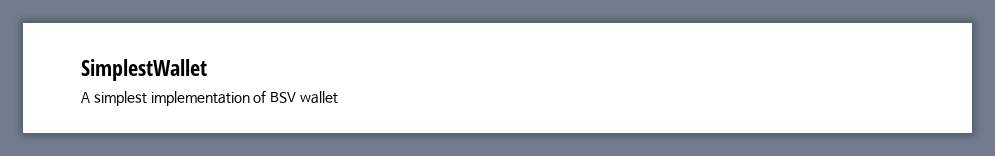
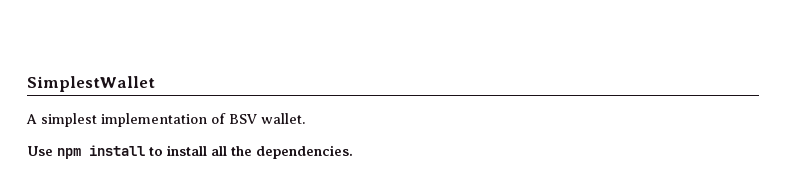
[299,91,338,104] wallet -> [261,113,305,124] [27,145,353,159] wallet. // Use npm install to install all the dependencies.

